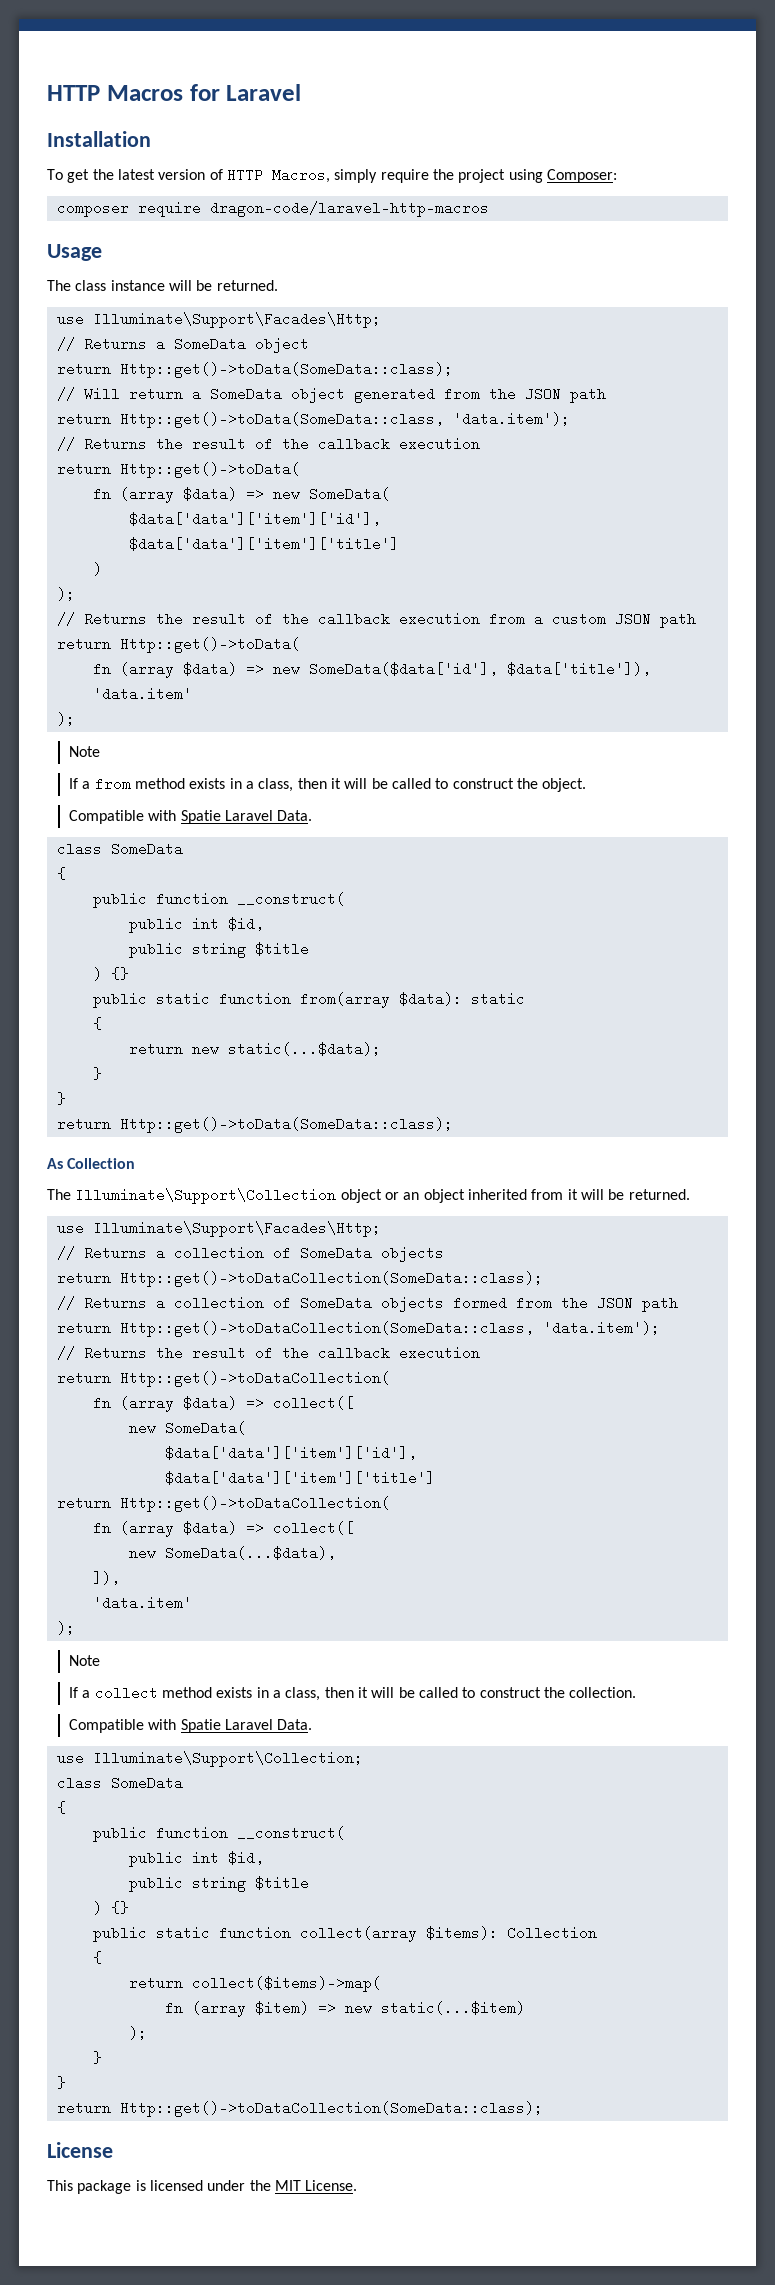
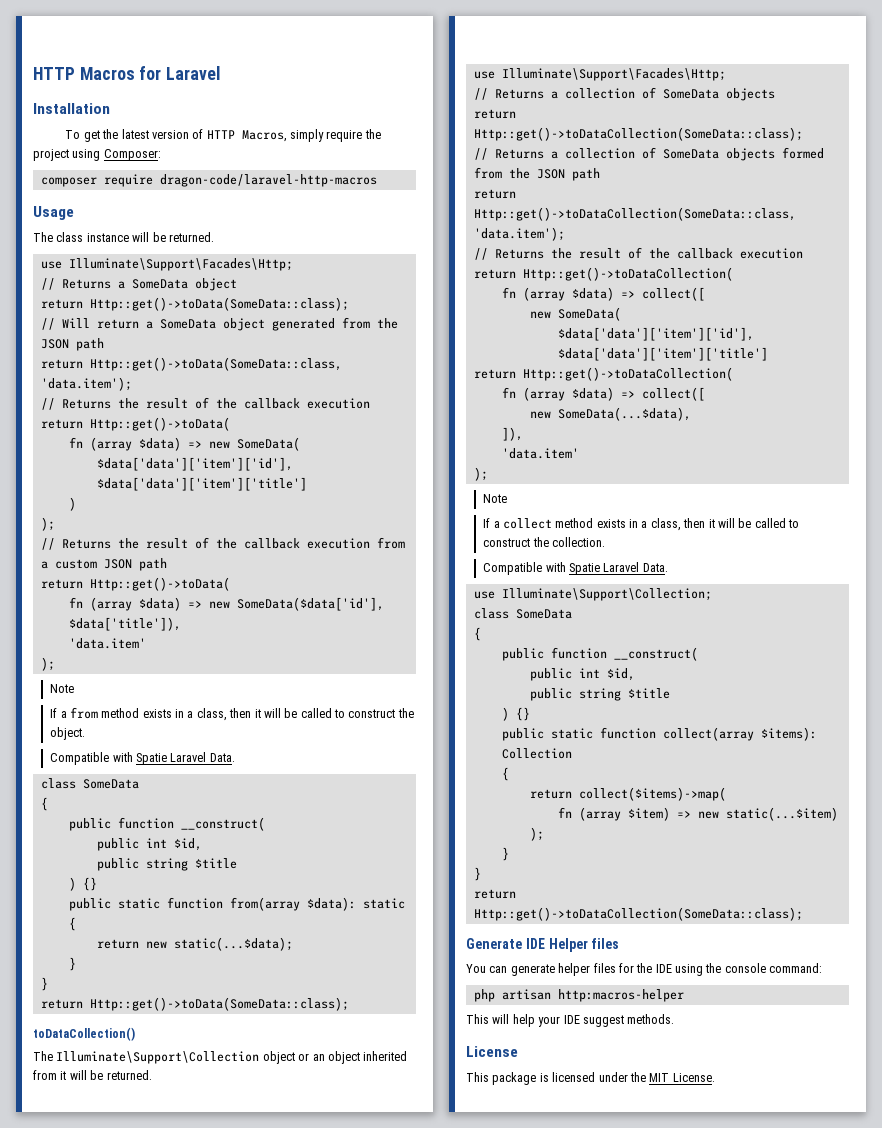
[47,1158,136,1169] As Collection -> [33,1027,135,1041] toDataCollection()
(543, 2109) none -> [466,938,620,952] [466,963,823,976] [473,989,684,1002] [466,1014,675,1027] // Generate IDE Helper files // You can generate helper files for the IDE using the console command: // php artisan http:macros-helper // This will help your IDE suggest methods.

